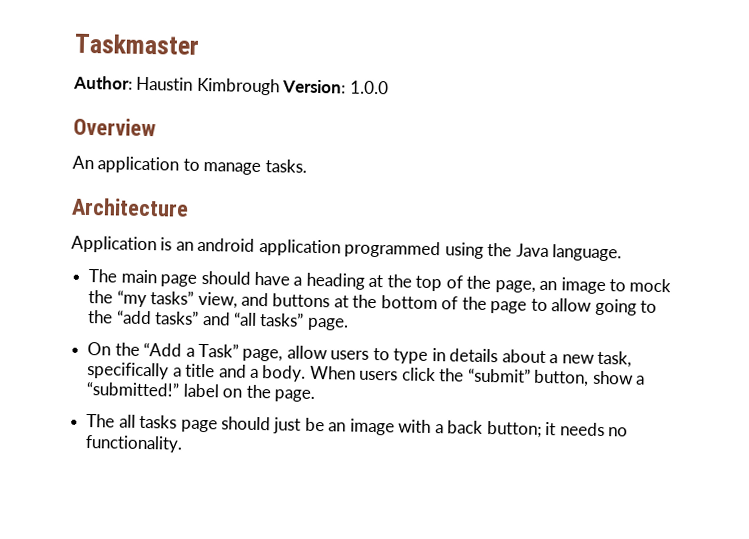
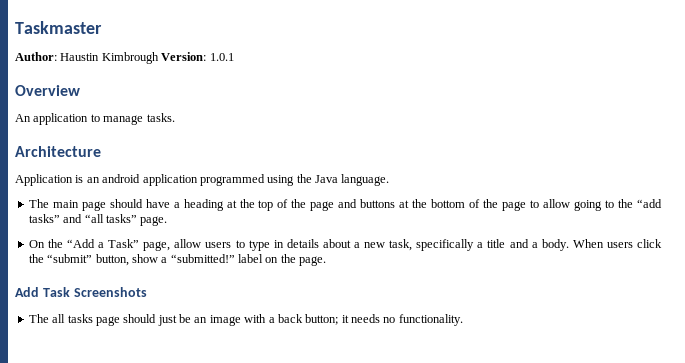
[349,80,389,95] 1.0.0 -> [209,53,234,61] 1.0.1
[494,277,672,295] [88,290,238,309] page, an image to mock the “my tasks” view, -> [310,201,335,211] page
(315, 395) none -> [15,287,147,297] // Add Task Screenshots

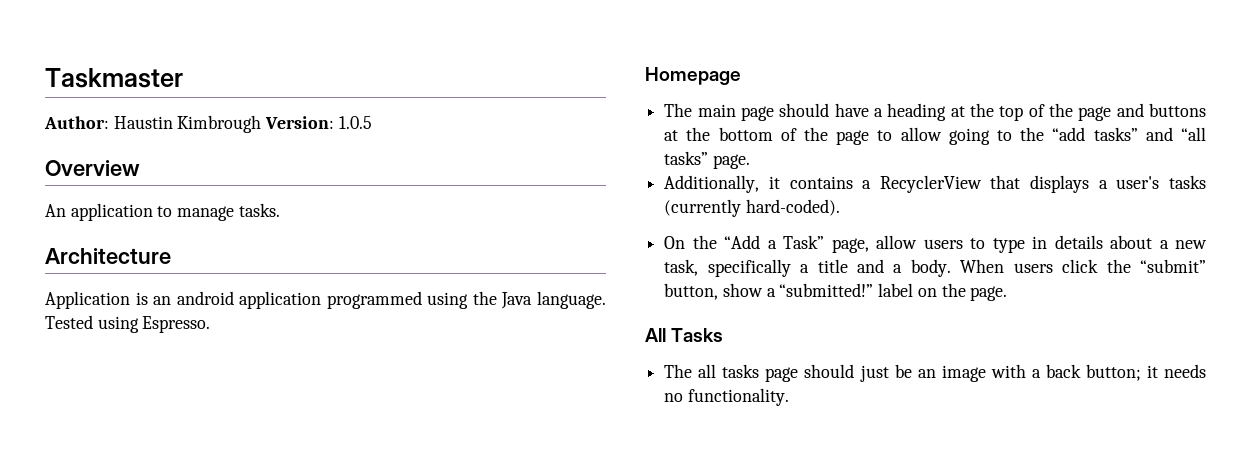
[209,53,234,61] 1.0.1 -> [338,116,372,129] 1.0.5
(390, 180) none -> [45,315,211,333] [645,67,741,85] Tested using Espresso. // Homepage
(168, 221) none -> [664,175,1206,193] [664,199,840,217] // Additionally, it contains a RecyclerView that displays a user's tasks (currently hard-coded).
[15,287,147,297] Add Task Screenshots -> [645,328,724,342] All Tasks

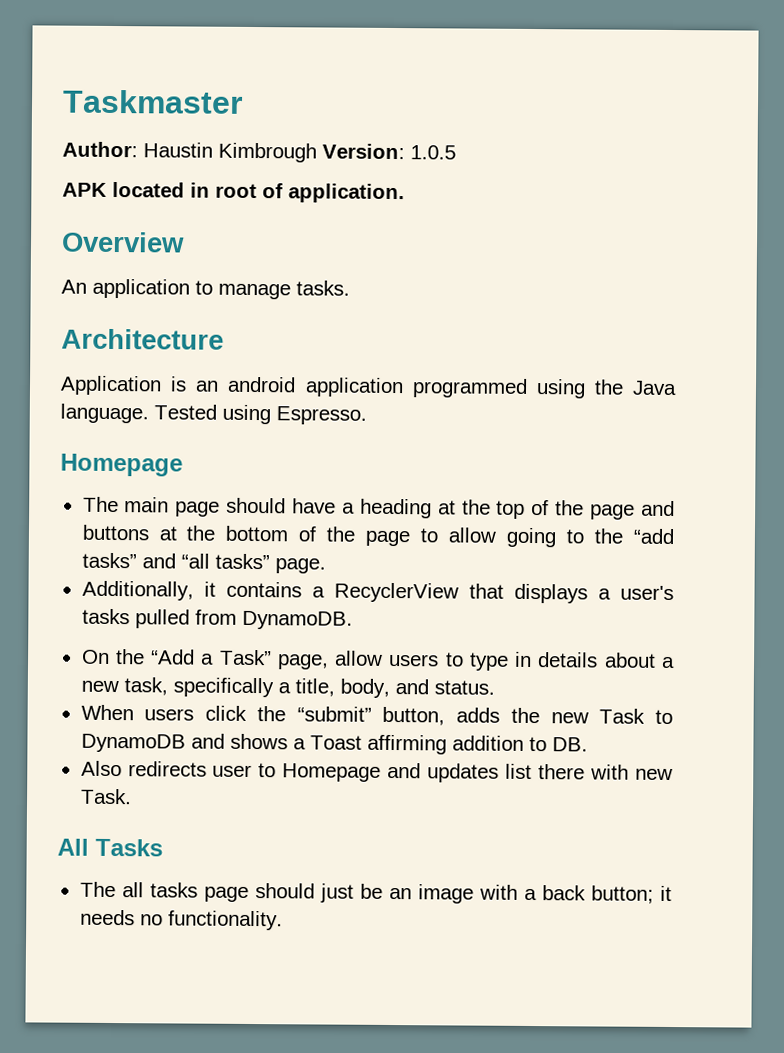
(372, 122) none -> [62,181,405,204] // APK located in root of application.
[664,199,840,217] (currently hard-coded). -> [134,609,353,630] pulled from DynamoDB.
[817,259,951,277] title and a body. -> [294,678,495,698] title, body, and status. //
[722,283,1008,301] show a “submitted!” label on the page. -> [456,707,673,725] [80,733,588,755] [80,760,673,783] [80,788,132,805] adds the new Task to DynamoDB and shows a Toast affirming addition to DB. // Also redirects user to Homepage and updates list there with new Task.

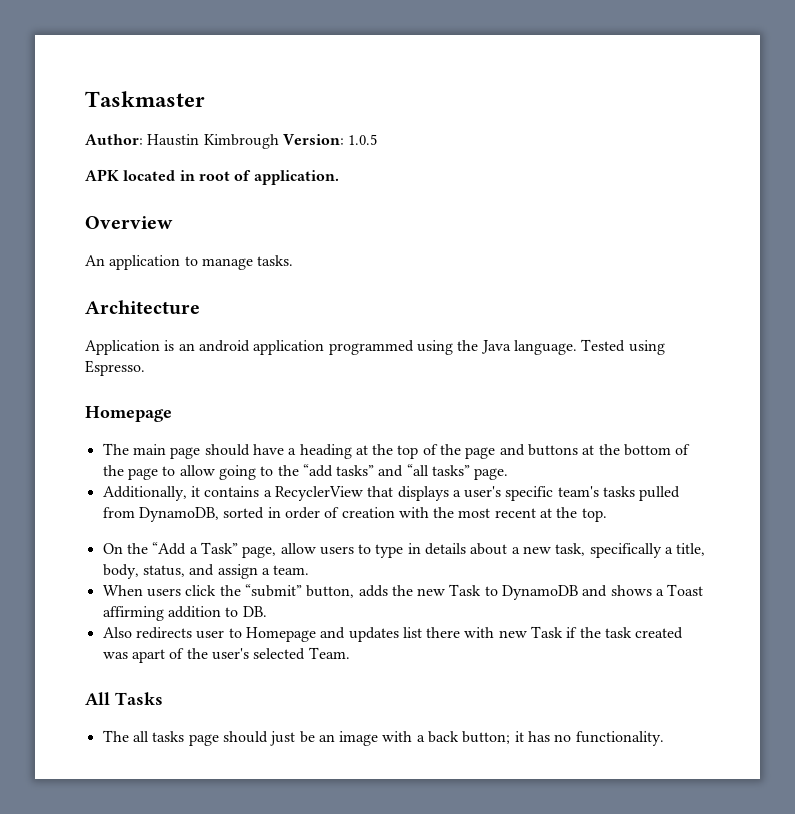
(674, 593) none -> [505,486,599,501] specific team's
[241,610,353,630] DynamoDB. -> [138,507,607,522] DynamoDB, sorted in order of creation with the most recent at the top.
[394,679,495,695] and status. -> [142,564,310,579] status, and assign a team.
[80,788,132,805] Task. -> [531,626,684,639] [102,647,350,663] Task if the task created was apart of the user's selected Team.
[79,909,135,926] needs -> [528,731,551,742] has

